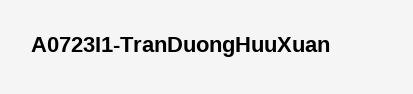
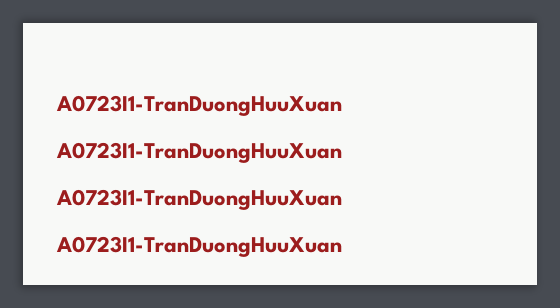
[31,37,330,57] A0723I1-TranDuongHuuXuan -> [56,95,342,116] [56,142,342,163] [56,189,342,210] [56,236,342,257] A0723I1-TranDuongHuuXuan // A0723I1-TranDuongHuuXuan // A0723I1-TranDuongHuuXuan // A0723I1-TranDuongHuuXuan

